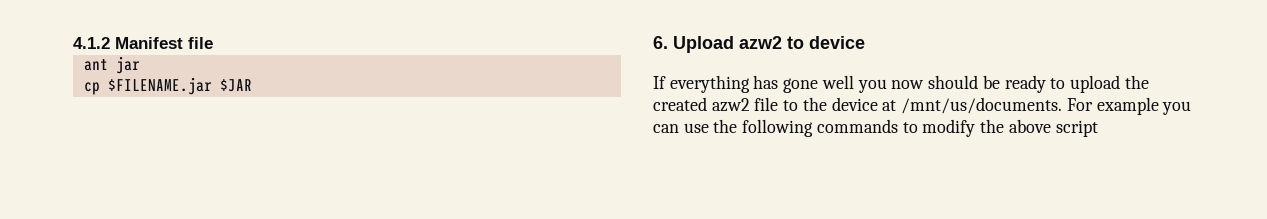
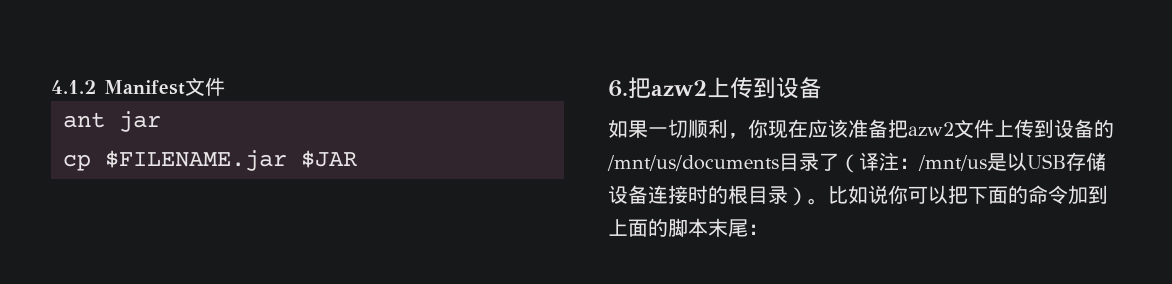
[188,37,213,49] file -> [185,77,225,96] 文件
[673,36,865,53] [653,75,1149,93] [653,97,1192,115] [653,119,1098,137] Upload azw2 to device // If everything has gone well you now should be ready to upload the created azw2 file to the device at /mnt/us/documents. For example you can use the following commands to modify the above script -> [628,77,822,99] [608,119,1114,139] [607,152,1106,173] [608,185,1108,206] [608,218,768,237] 把azw2上传到设备 // 如果一切顺利，你现在应该准备把azw2文件上传到设备的/mnt/us/documents目录了（译注：/mnt/us是以USB存储设备连接时的根目录）。比如说你可以把下面的命令加到上面的脚本末尾：

